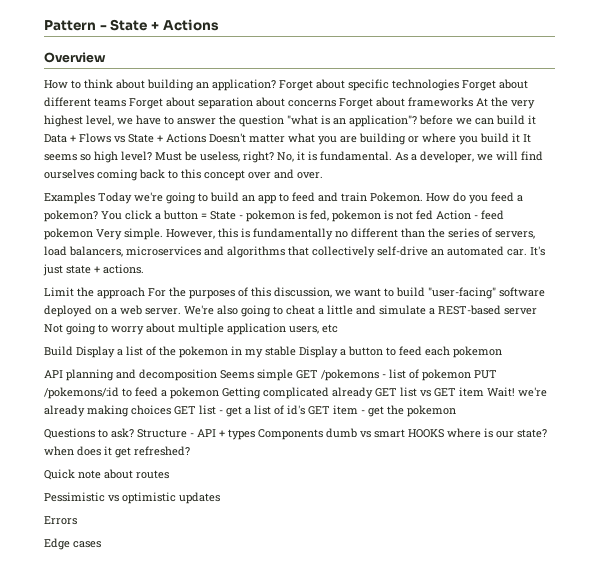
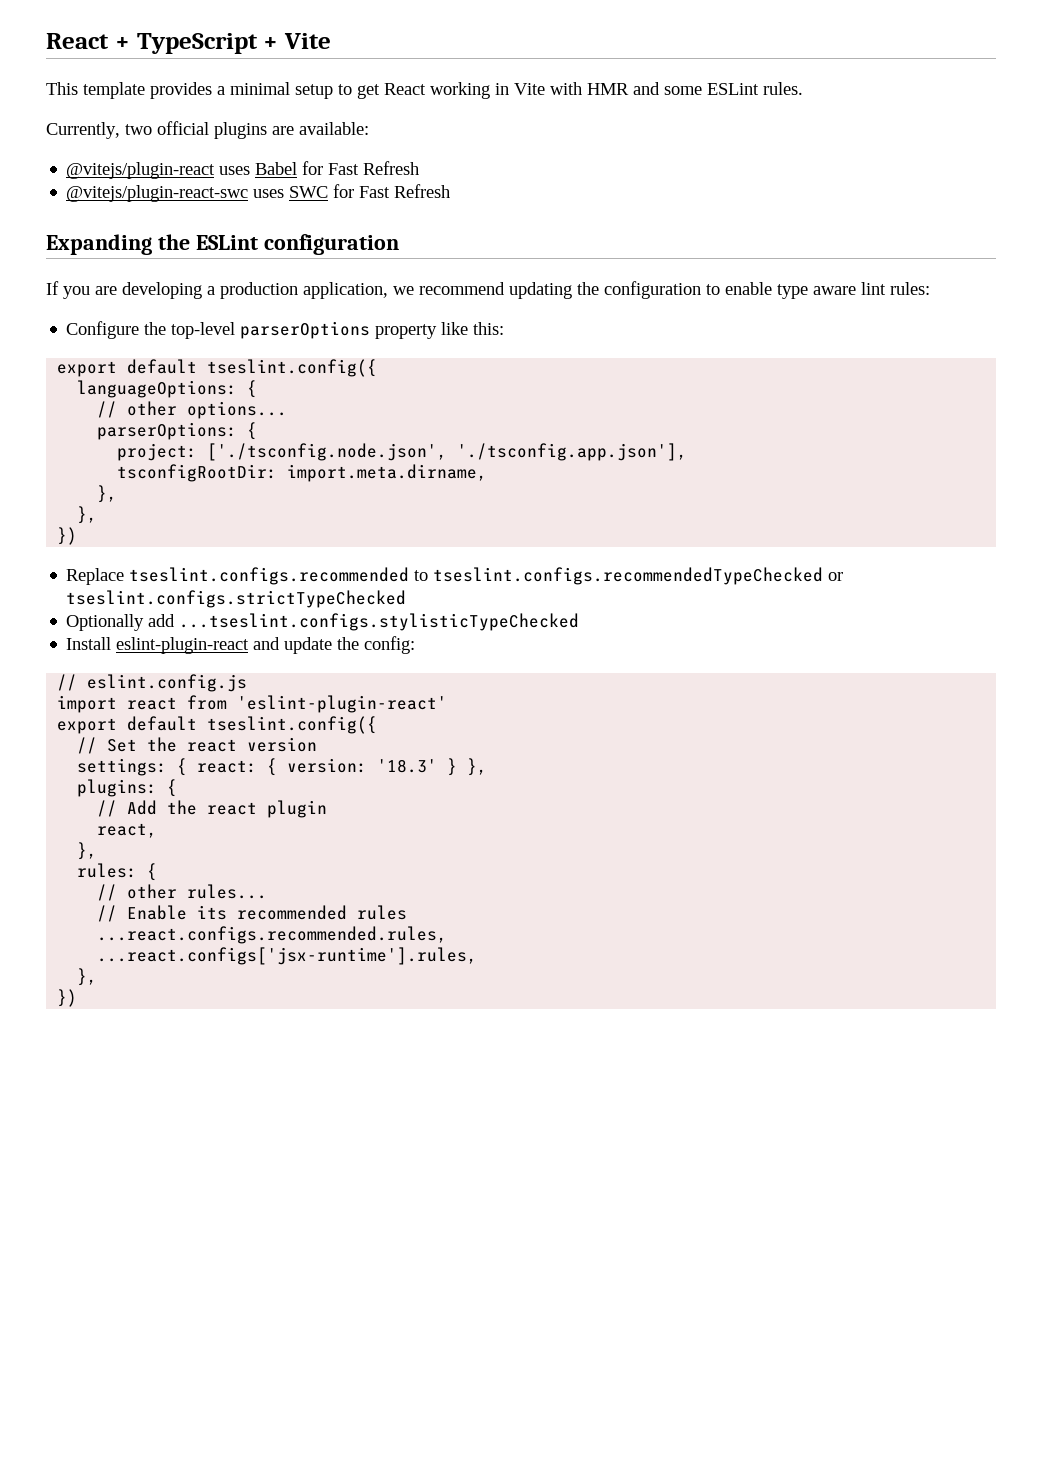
[44,19,219,31] [44,52,106,63] [44,79,528,91] [44,97,535,109] [44,115,536,127] [44,133,531,145] [44,151,543,163] [44,169,323,181] [44,192,523,204] [44,210,504,222] [44,228,535,240] [44,246,545,258] [43,264,144,276] [44,287,545,299] [44,305,537,317] [44,323,338,335] [44,346,502,358] [44,369,497,381] [44,387,547,399] [44,405,456,417] [44,428,547,440] [44,446,190,458] [44,469,169,480] [44,492,220,504] [44,516,77,525] [44,538,101,550] Pattern - State + Actions // Overview // How to think about building an application? Forget about specific technologies Forget about different teams Forget about separation about concerns Forget about frameworks At the very highest level, we have to answer the question "what is an application"? before we can build it Data + Flows vs State + Actions Doesn't matter what you are building or where you build it It seems so high level? Must be useless, right? No, it is fundamental. As a developer, we will find ourselves coming back to this concept over and over. // Examples Today we're going to build an app to feed and train Pokemon. How do you feed a pokemon? You click a button = State - pokemon is fed, pokemon is not fed Action - feed pokemon Very simple. However, this is fundamentally no different than the series of servers, load balancers, microservices and algorithms that collectively self-drive an automated car. It's just state + actions. // Limit the approach For the purposes of this discussion, we want to build "user-facing" software deployed on a web server. We're also going to cheat a little and simulate a REST-based server Not going to worry about multiple application users, etc // Build Display a list of the pokemon in my stable Display a button to feed each pokemon // API planning and decomposition Seems simple GET /pokemons - list of pokemon PUT /pokemons/:id to feed a pokemon Getting complicated already GET list vs GET item Wait! we're already making choices GET list - get a list of id's GET item - get the pokemon // Questions to ask? Structure - API + types Components dumb vs smart HOOKS where is our state? when does it get refreshed? // Quick note about routes // Pessimistic vs optimistic updates // Errors // Edge cases -> [46,33,331,54] [46,82,803,99] [46,121,369,139] [66,161,420,179] [66,184,451,202] [46,234,399,255] [46,281,930,299] [66,321,505,339] [57,359,378,377] [77,380,258,398] [97,401,288,419] [97,422,258,440] [117,443,688,461] [117,464,488,482] [97,485,118,503] [77,506,98,524] [57,527,78,545] [66,567,844,585] [66,590,407,608] [66,613,580,631] [66,636,416,654] [57,674,248,692] [57,695,448,713] [57,716,378,734] [77,737,318,754] [77,758,488,776] [77,779,178,797] [97,800,328,818] [97,823,158,838] [77,842,98,860] [77,863,158,881] [97,884,268,901] [97,905,408,922] [97,926,448,944] [97,947,478,965] [77,968,98,986] [57,989,78,1007] React + TypeScript + Vite // This template provides a minimal setup to get React working in Vite with HMR and some ESLint rules. // Currently, two official plugins are available: // @vitejs/plugin-react uses Babel for Fast Refresh // @vitejs/plugin-react-swc uses SWC for Fast Refresh // Expanding the ESLint configuration // If you are developing a production application, we recommend updating the configuration to enable type aware lint rules: // Configure the top-level parserOptions property like this: // export default tseslint.config({ // languageOptions: { // // other options... // parserOptions: { // project: ['./tsconfig.node.json', './tsconfig.app.json'], // tsconfigRootDir: import.meta.dirname, // }, // }, // }) // Replace tseslint.configs.recommended to tseslint.configs.recommendedTypeChecked or tseslint.configs.strictTypeChecked // Optionally add ...tseslint.configs.stylisticTypeChecked // Install eslint-plugin-react and update the config: // // eslint.config.js // import react from 'eslint-plugin-react' // export default tseslint.config({ // // Set the react version // settings: { react: { version: '18.3' } }, // plugins: { // // Add the react plugin // react, // }, // rules: { // // other rules... // // Enable its recommended rules // ...react.configs.recommended.rules, // ...react.configs['jsx-runtime'].rules, // }, // })

